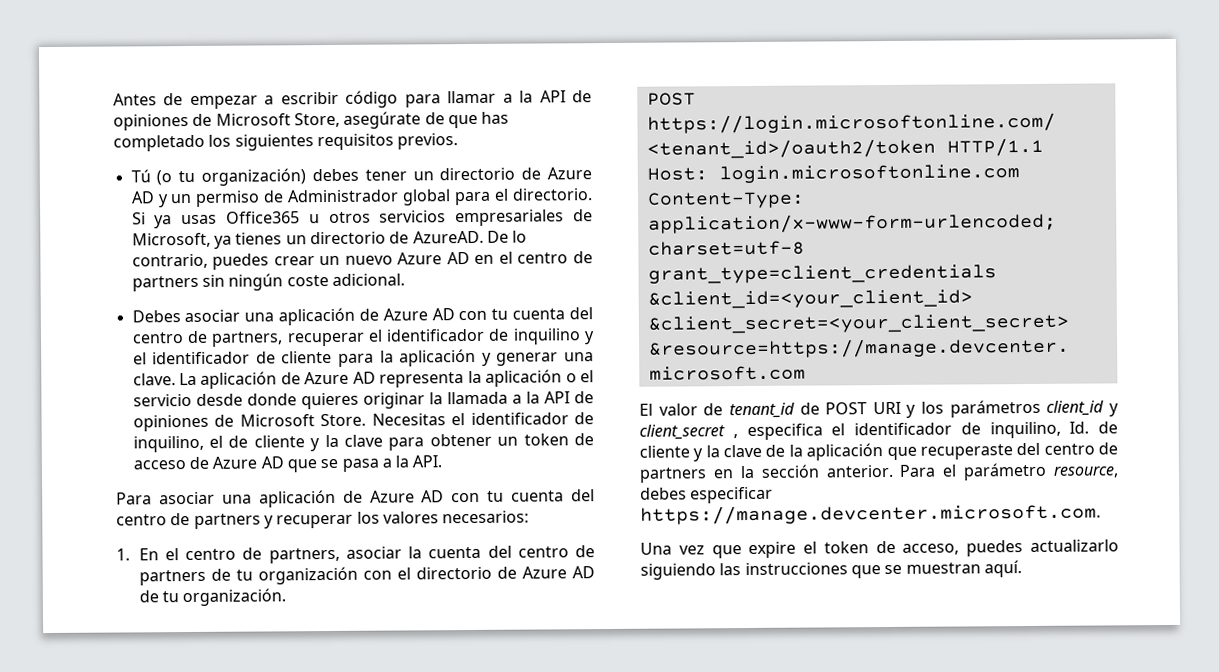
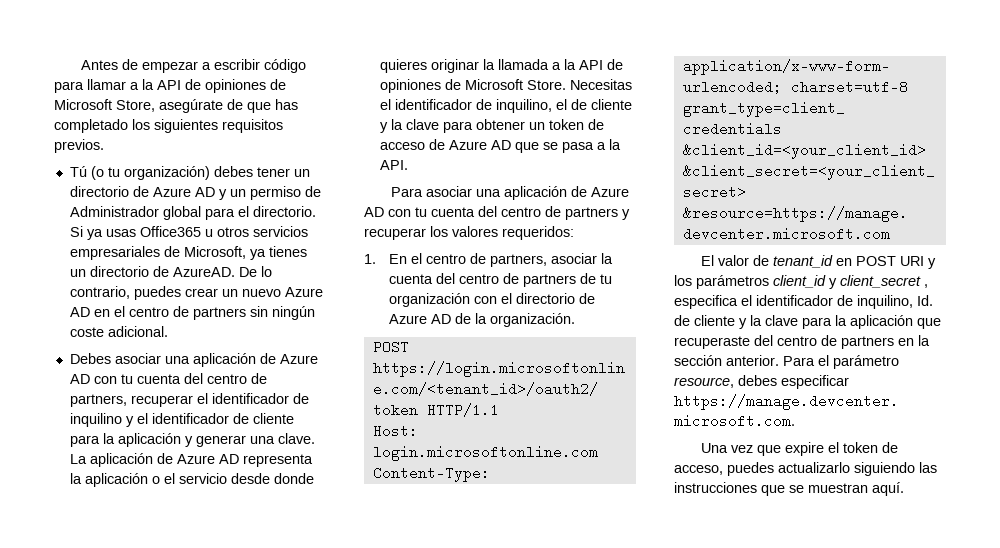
[442,510,530,524] necesarios: -> [502,226,574,240] requeridos:
[162,591,180,603] tu -> [474,313,487,324] la
[799,402,820,415] de -> [836,258,853,266] en
[765,444,786,457] de -> [802,317,832,329] para

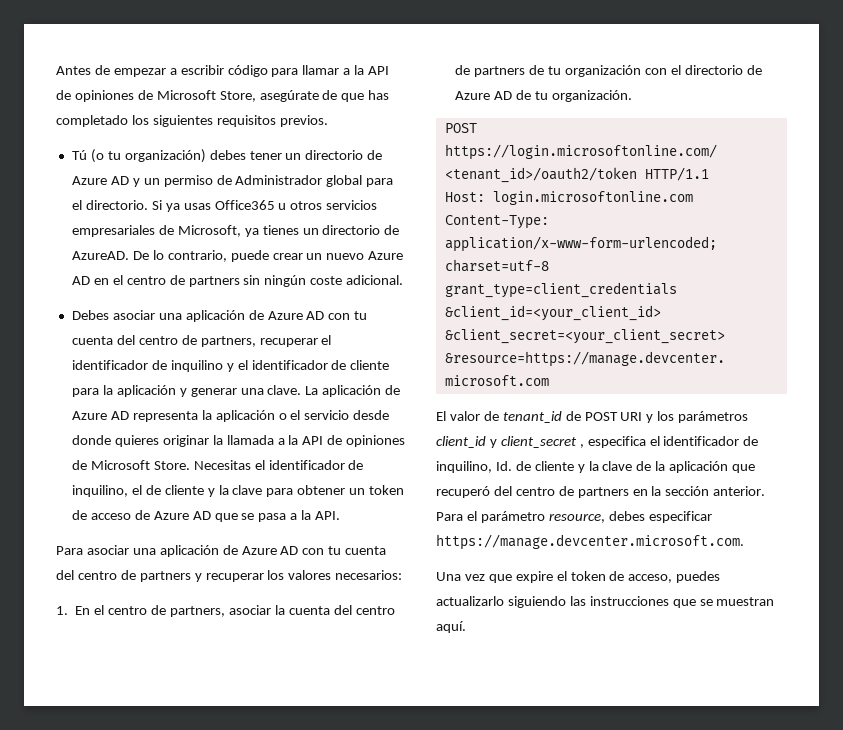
[133,286,181,300] puedes -> [230,250,269,262] puede
[502,226,574,240] requeridos: -> [335,570,403,580] necesarios:
[474,313,487,324] la -> [535,91,549,100] tu
[836,258,853,266] en -> [565,411,581,421] de
[802,317,832,329] para -> [636,461,652,471] de
[674,336,750,349] recuperaste -> [436,486,490,498] recuperó

